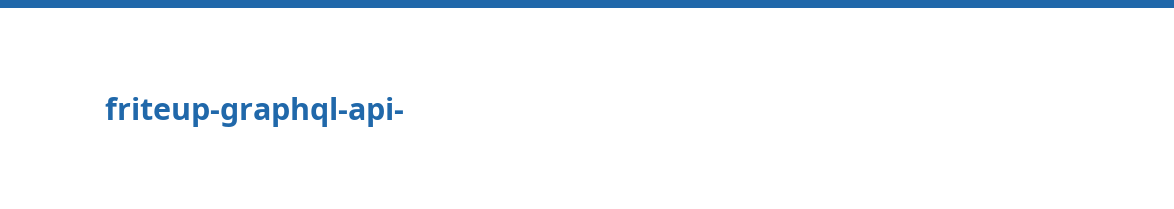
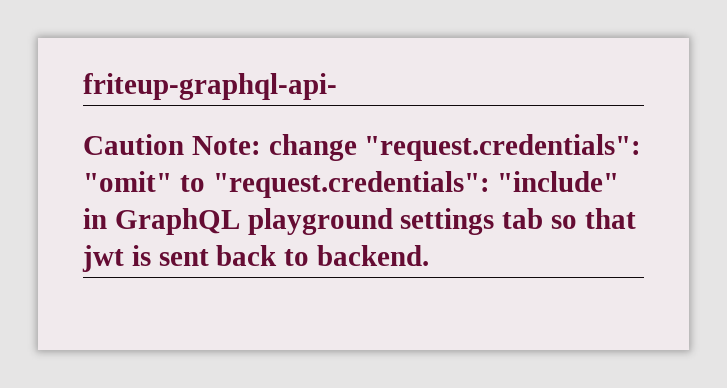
(404, 112) none -> [83,134,642,161] [83,171,620,198] [83,208,636,235] [82,245,430,272] // Caution Note: change "request.credentials": "omit" to "request.credentials": "include" in GraphQL playground settings tab so that jwt is sent back to backend.

